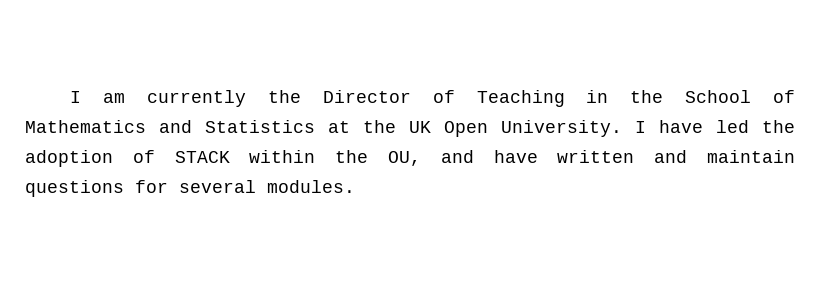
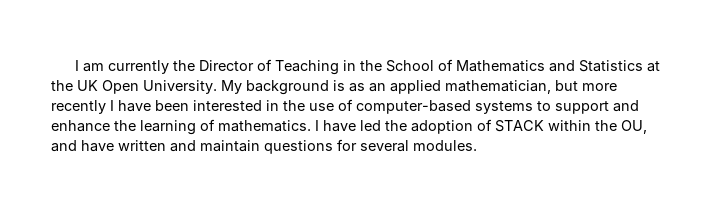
(622, 128) none -> [221,80,617,95] [51,99,639,114] [51,119,311,135] My background is as an applied mathematician, but more recently I have been interested in the use of computer-based systems to support and enhance the learning of mathematics.

